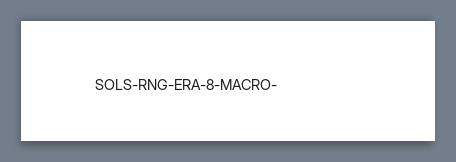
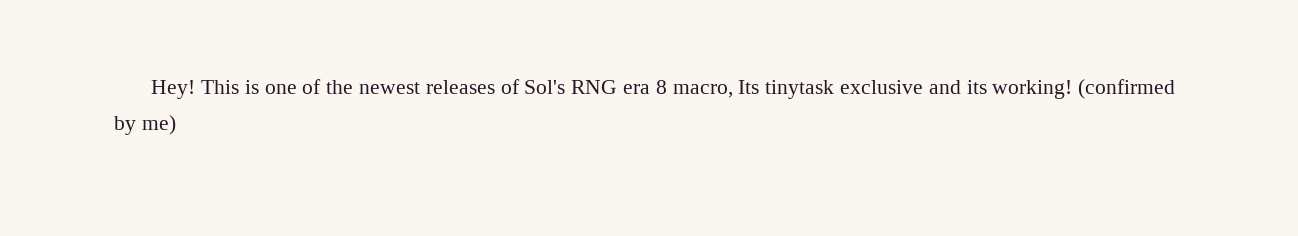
[95,79,277,90] SOLS-RNG-ERA-8-MACRO- -> [151,79,1176,99] [114,115,176,135] Hey! This is one of the newest releases of Sol's RNG era 8 macro, Its tinytask exclusive and its working! (confirmed by me)

